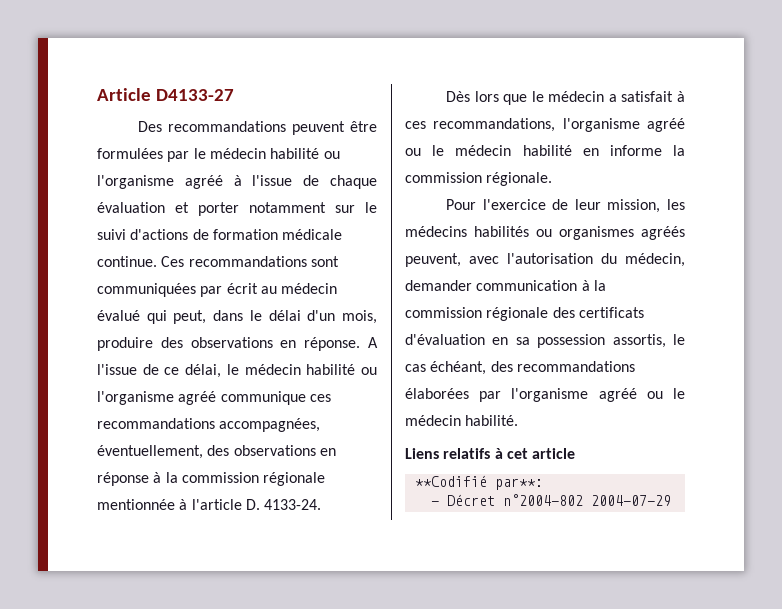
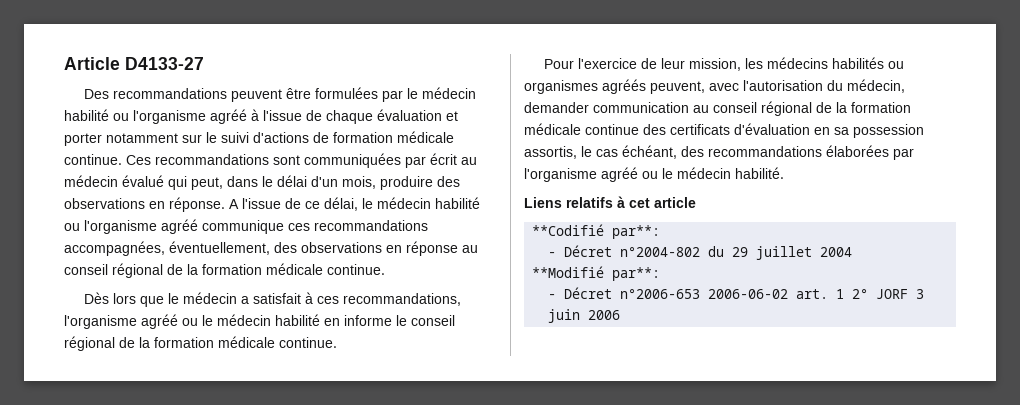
[153,472,326,486] [97,499,322,510] à la commission régionale mentionnée à l'article D. 4133-24. -> [462,245,478,253] [64,263,385,278] au conseil régional de la formation médicale continue.
[673,145,685,156] [405,172,553,186] la commission régionale. -> [396,315,455,326] [64,336,337,351] le conseil régional de la formation médicale continue.
[581,280,606,291] [405,307,549,321] à la commission régionale -> [693,101,911,116] [524,123,639,135] au conseil régional de la formation médicale continue
[590,495,671,506] 2004-07-29 -> [708,246,853,260] [532,266,661,281] [548,287,925,299] [548,309,621,323] du 29 juillet 2004 // **Modifié par**: // - Décret n°2006-653 2006-06-02 art. 1 2° JORF 3 juin 2006

